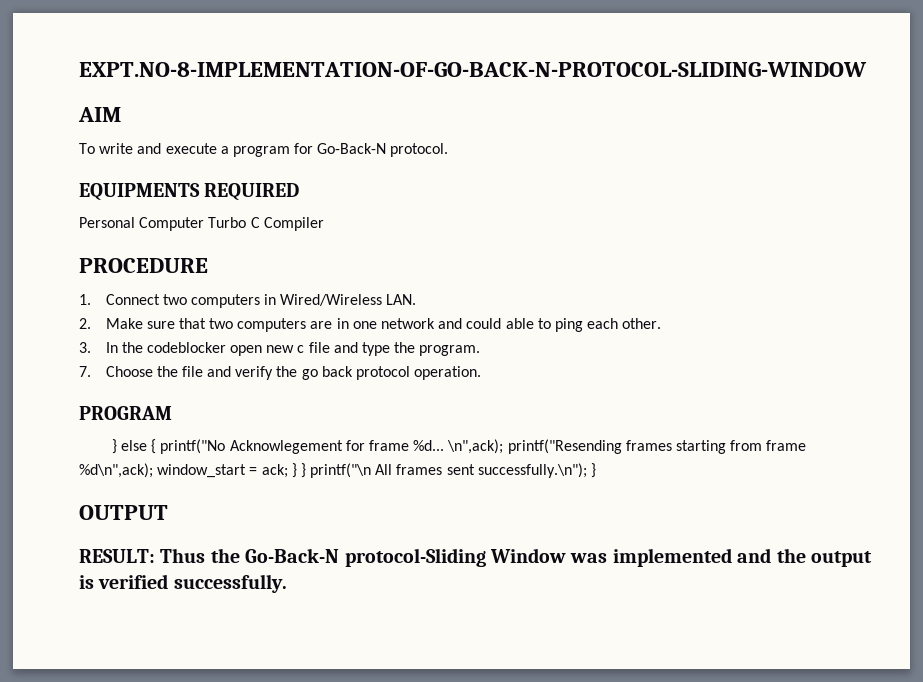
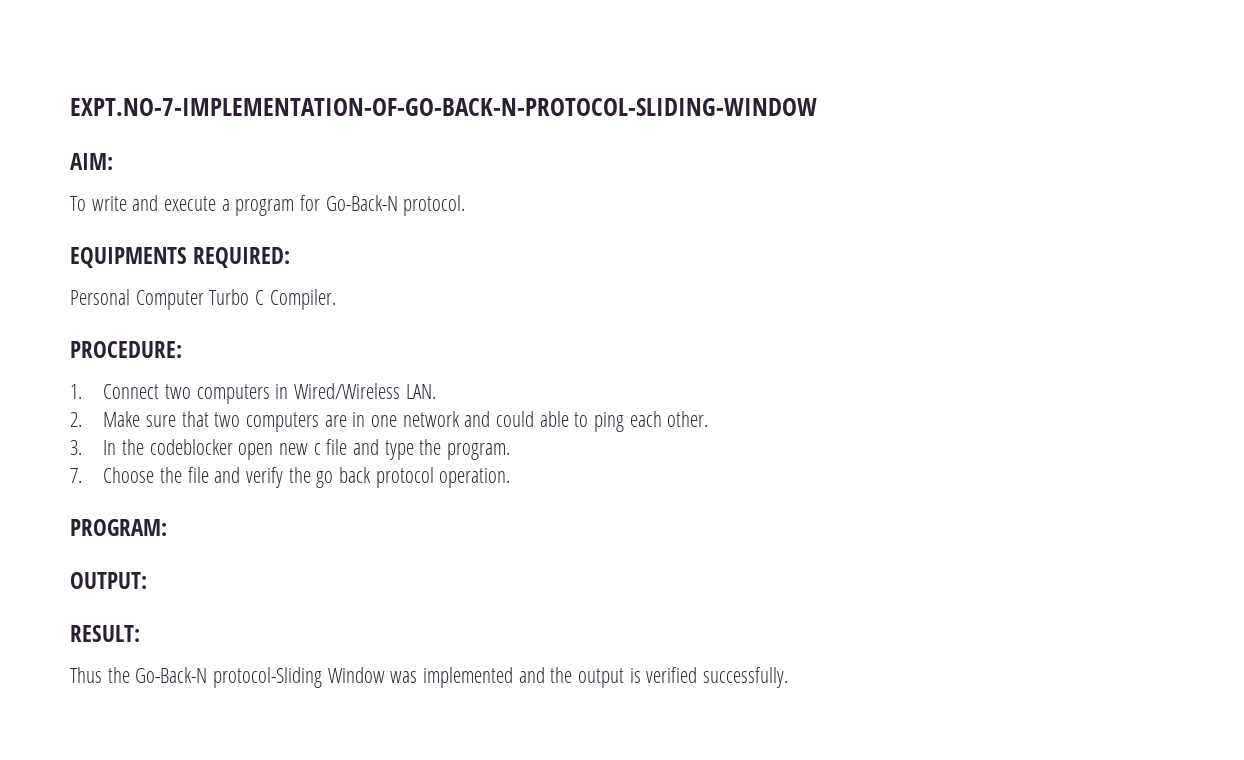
[79,62,867,77] [78,107,121,122] EXPT.NO-8-IMPLEMENTATION-OF-GO-BACK-N-PROTOCOL-SLIDING-WINDOW // AIM -> [70,98,817,116] [70,153,113,170] EXPT.NO-7-IMPLEMENTATION-OF-GO-BACK-N-PROTOCOL-SLIDING-WINDOW // AIM:
[204,183,300,201] REQUIRED -> [193,247,291,268] REQUIRED:
[263,217,324,231] [79,258,208,273] Compiler // PROCEDURE -> [269,289,336,310] [70,341,182,358] Compiler. // PROCEDURE:
[79,406,172,420] [111,439,807,454] [79,463,597,478] [79,505,168,520] PROGRAM // } else { printf("No Acknowlegement for frame %d... \n",ack); printf("Resending frames starting from frame %d\n",ack); window_start = ack; } } printf("\n All frames sent successfully.\n"); } // OUTPUT -> [70,519,167,536] [70,572,147,589] PROGRAM: // OUTPUT:
(155, 556) none -> (140, 633) //

